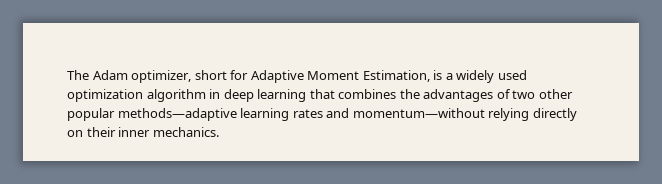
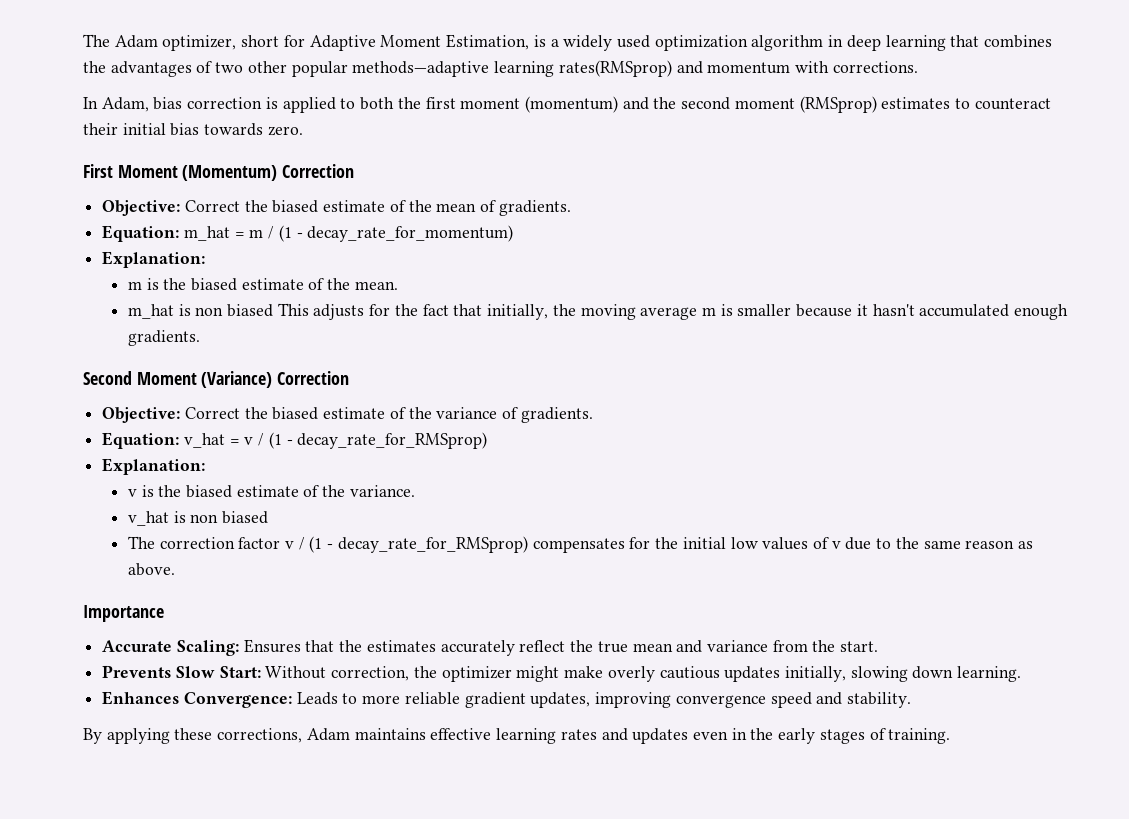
[292,108,577,121] [67,127,219,137] rates and momentum—without relying directly on their inner mechanics. -> [558,60,918,77] [83,96,1051,113] [83,123,303,136] [83,164,355,181] [102,200,571,216] [102,225,514,242] [102,251,206,268] [127,278,398,291] [127,303,1069,320] [127,330,200,346] [83,371,350,388] [102,407,593,423] [102,432,488,449] [102,458,206,475] [127,485,415,498] [127,511,269,526] [127,536,1034,553] [127,563,175,576] [83,605,164,622] [102,639,879,656] [102,665,1022,682] [102,691,911,708] [83,728,951,744] rates(RMSprop) and momentum with corrections. // In Adam, bias correction is applied to both the first moment (momentum) and the second moment (RMSprop) estimates to counteract their initial bias towards zero. // First Moment (Momentum) Correction // Objective: Correct the biased estimate of the mean of gradients. // Equation: m_hat = m / (1 - decay_rate_for_momentum) // Explanation: // m is the biased estimate of the mean. // m_hat is non biased This adjusts for the fact that initially, the moving average m is smaller because it hasn't accumulated enough gradients. // Second Moment (Variance) Correction // Objective: Correct the biased estimate of the variance of gradients. // Equation: v_hat = v / (1 - decay_rate_for_RMSprop) // Explanation: // v is the biased estimate of the variance. // v_hat is non biased // The correction factor v / (1 - decay_rate_for_RMSprop) compensates for the initial low values of v due to the same reason as above. // Importance // Accurate Scaling: Ensures that the estimates accurately reflect the true mean and variance from the start. // Prevents Slow Start: Without correction, the optimizer might make overly cautious updates initially, slowing down learning. // Enhances Convergence: Leads to more reliable gradient updates, improving convergence speed and stability. // By applying these corrections, Adam maintains effective learning rates and updates even in the early stages of training.

